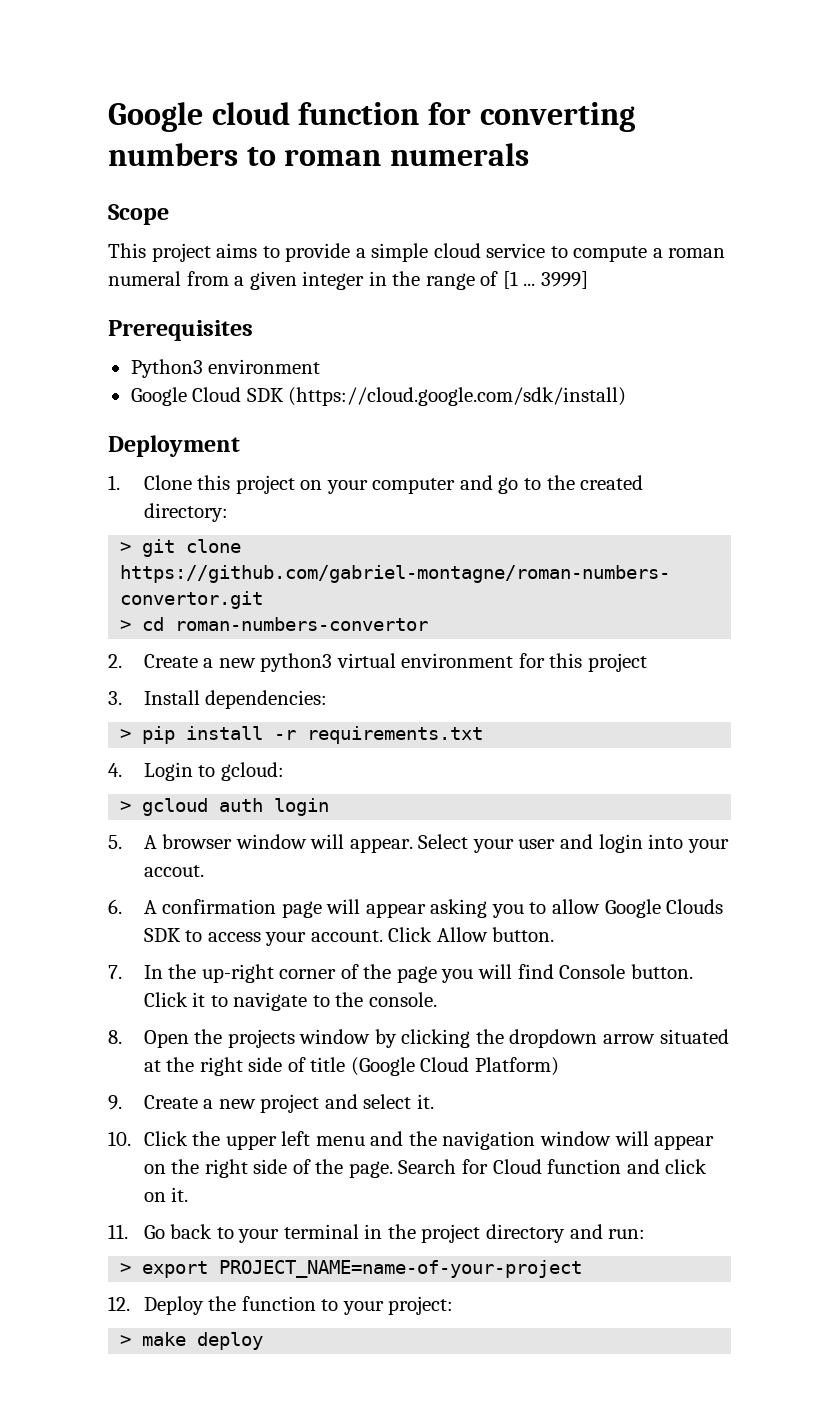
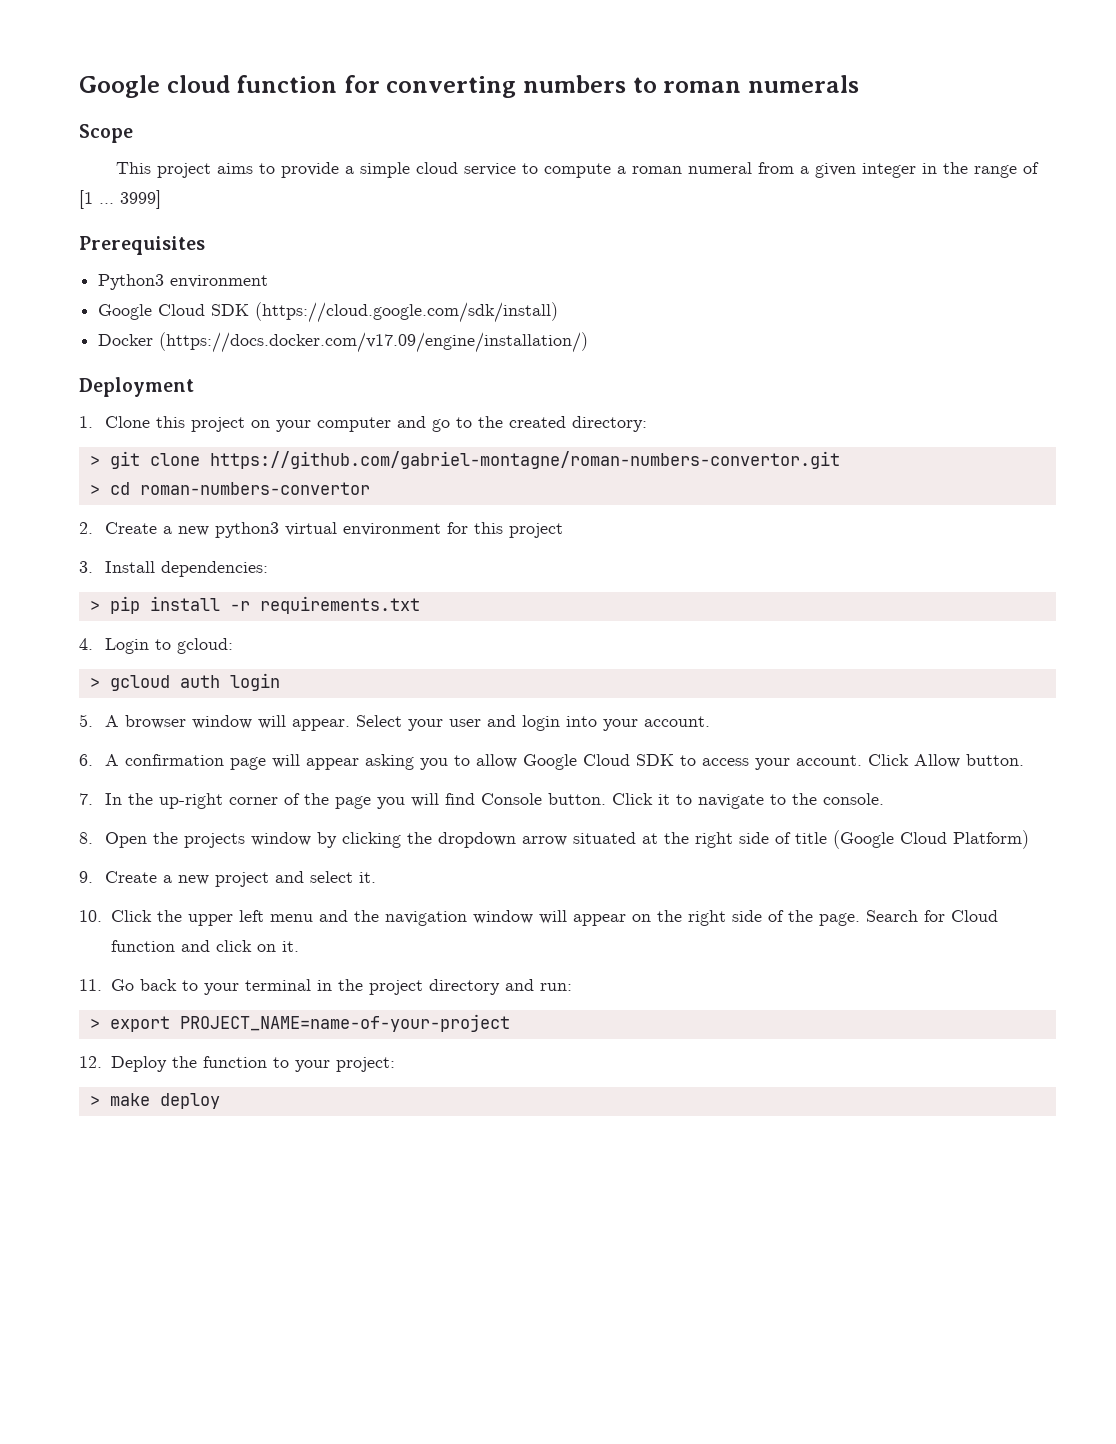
(627, 396) none -> [98,332,589,353] // Docker (https://docs.docker.com/v17.09/engine/installation/)
[143,865,204,877] accout. -> [644,716,711,727] account.
[666,899,724,914] Clouds -> [583,754,631,766] Cloud

